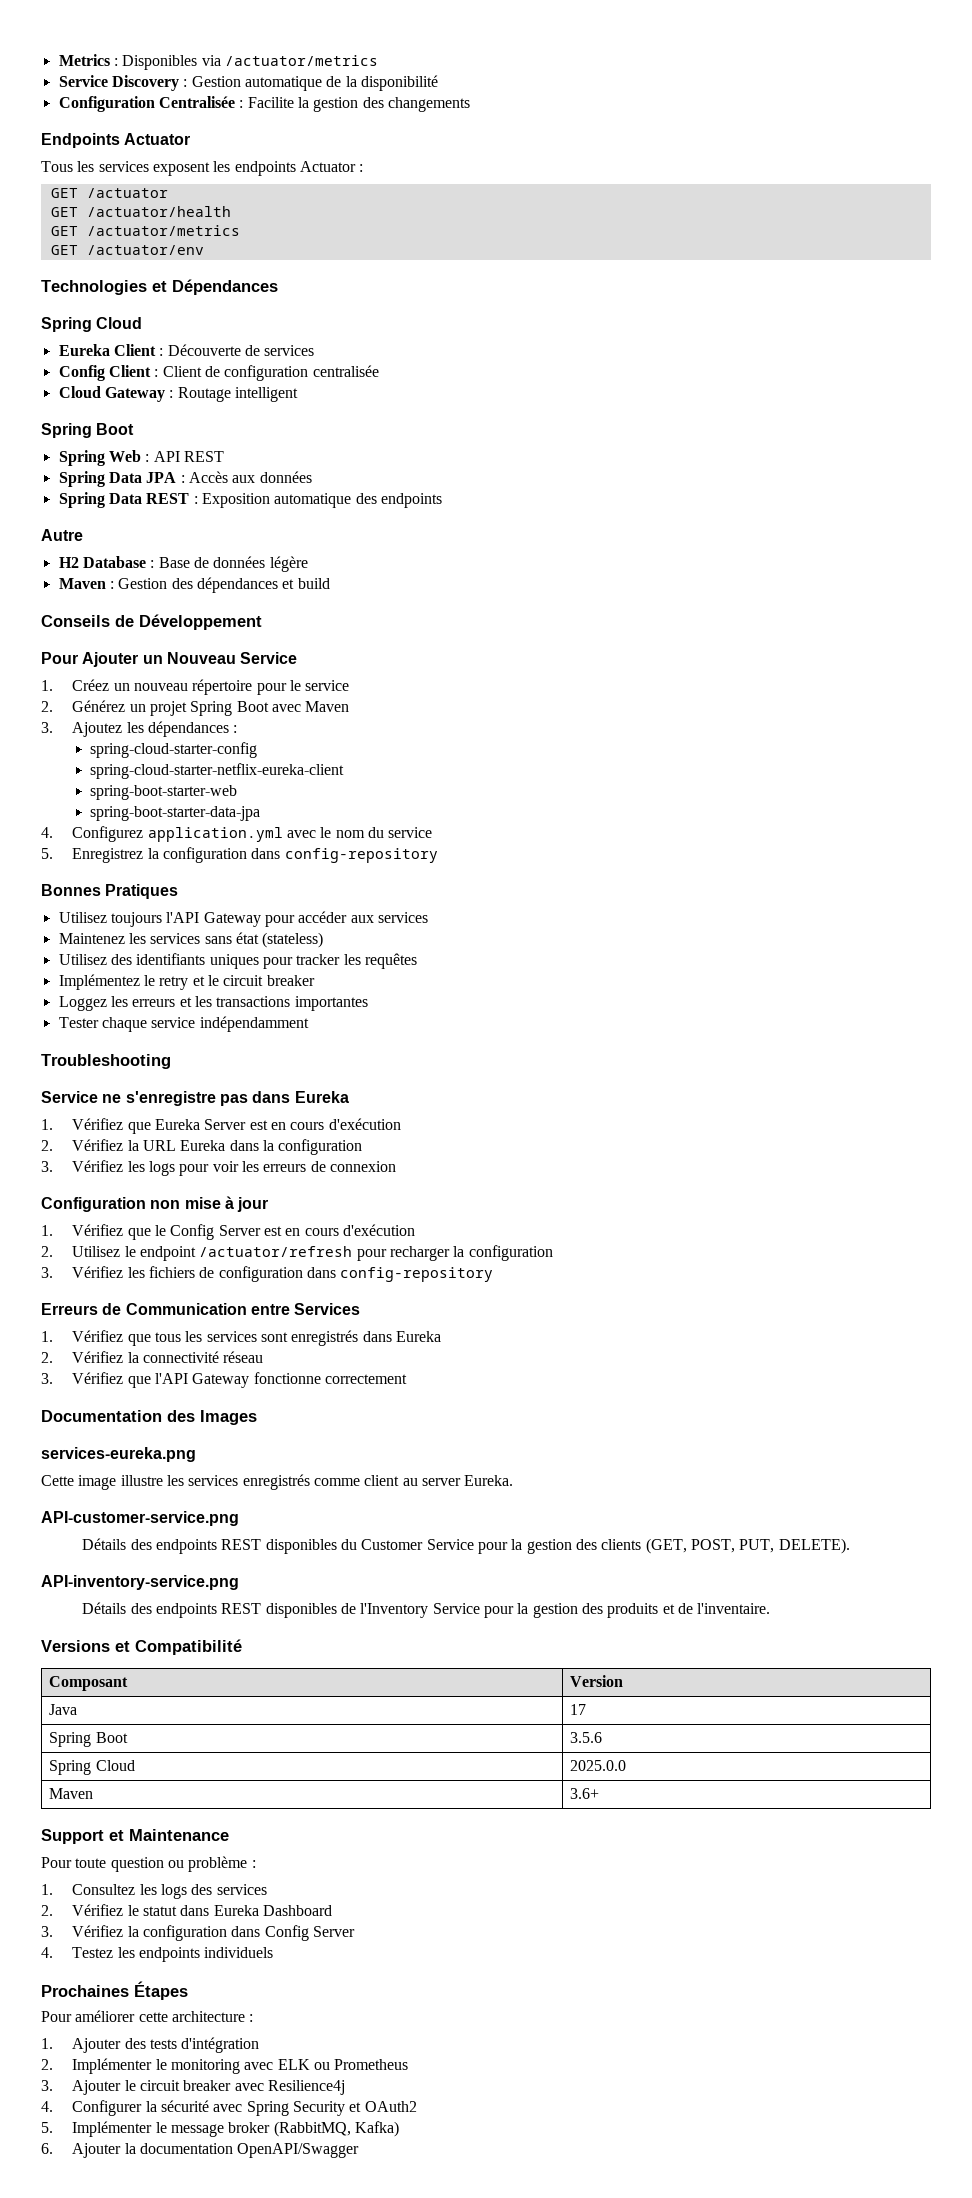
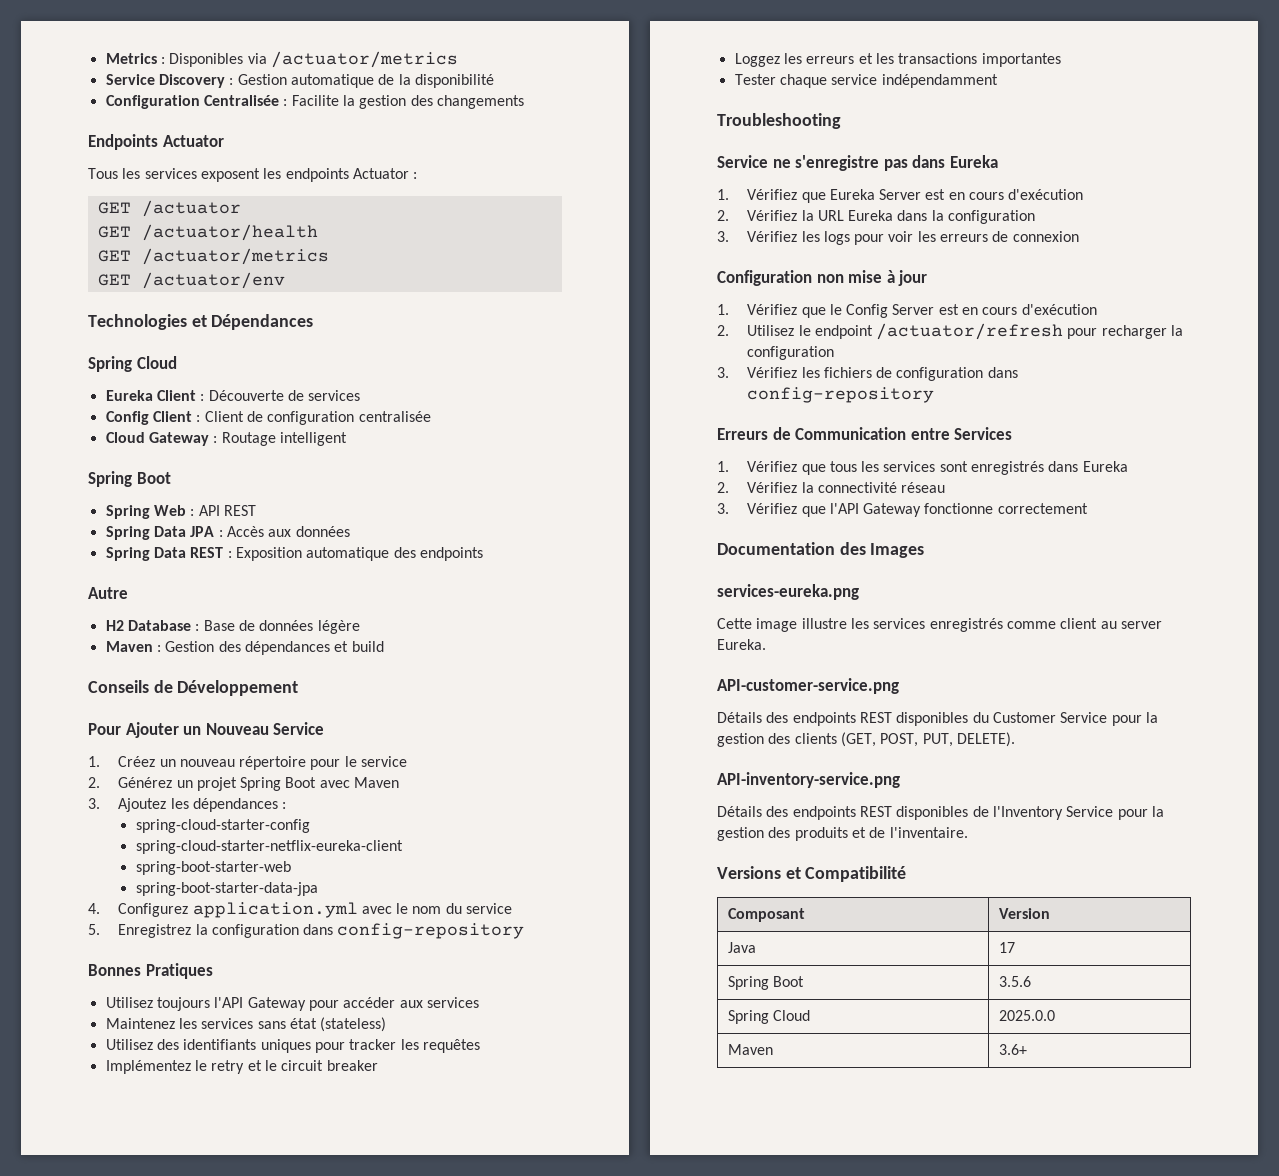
[41,1829,229,1844] [41,1856,256,1872] [41,1884,267,1899] [41,1904,333,1916] [41,1925,356,1941] [41,1947,274,1962] [41,1981,188,2000] [41,2010,254,2022] [41,2037,260,2053] [41,2058,409,2074] [41,2080,346,2095] [41,2100,417,2116] [41,2121,400,2137] [41,2143,360,2158] // Support et Maintenance // Pour toute question ou problème : // 1. Consultez les logs des services // 2. Vérifiez le statut dans Eureka Dashboard // 3. Vérifiez la configuration dans Config Server // 4. Testez les endpoints individuels // Prochaines Étapes // Pour améliorer cette architecture : // 1. Ajouter des tests d'intégration // 2. Implémenter le monitoring avec ELK ou Prometheus // 3. Ajouter le circuit breaker avec Resilience4j // 4. Configurer la sécurité avec Spring Security et OAuth2 // 5. Implémenter le message broker (RabbitMQ, Kafka) // 6. Ajouter la documentation OpenAPI/Swagger -> (1027, 1049) none

